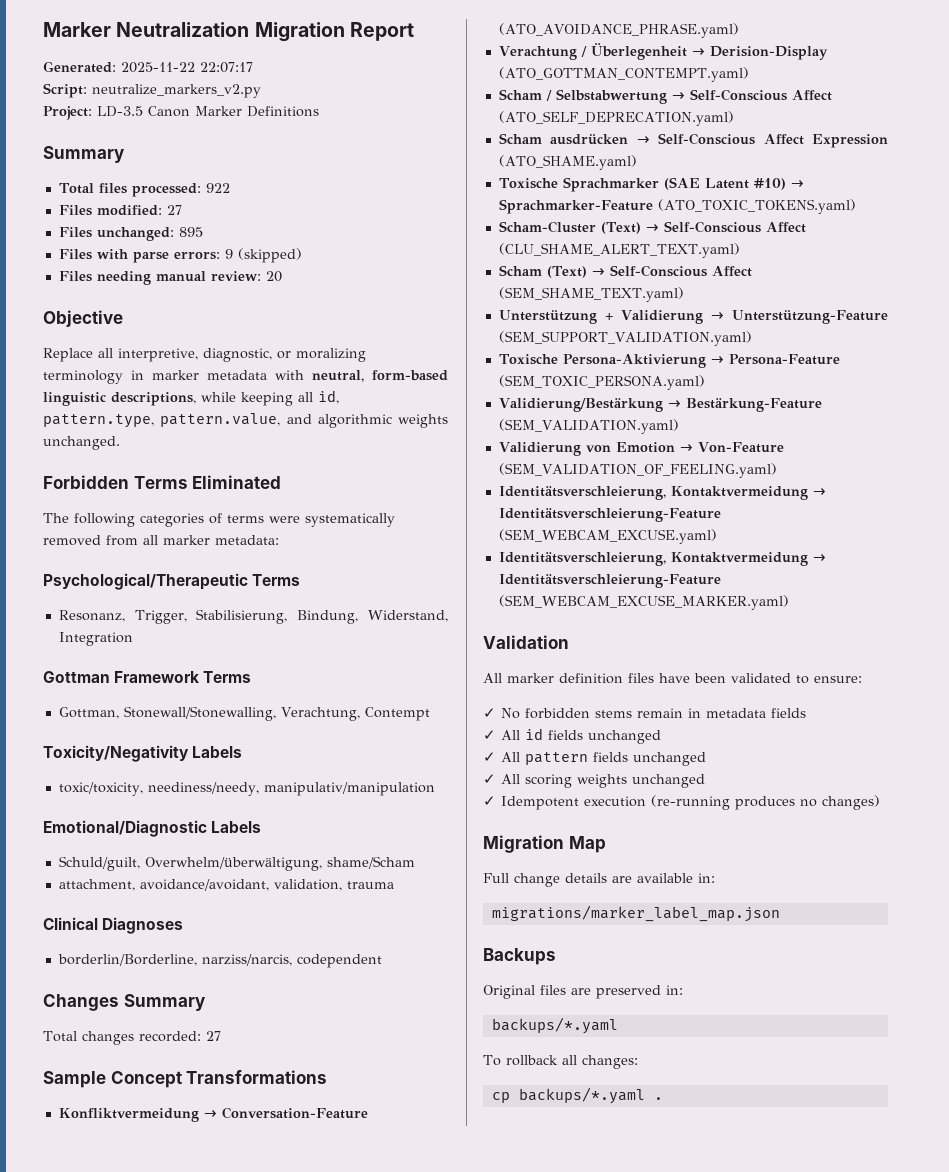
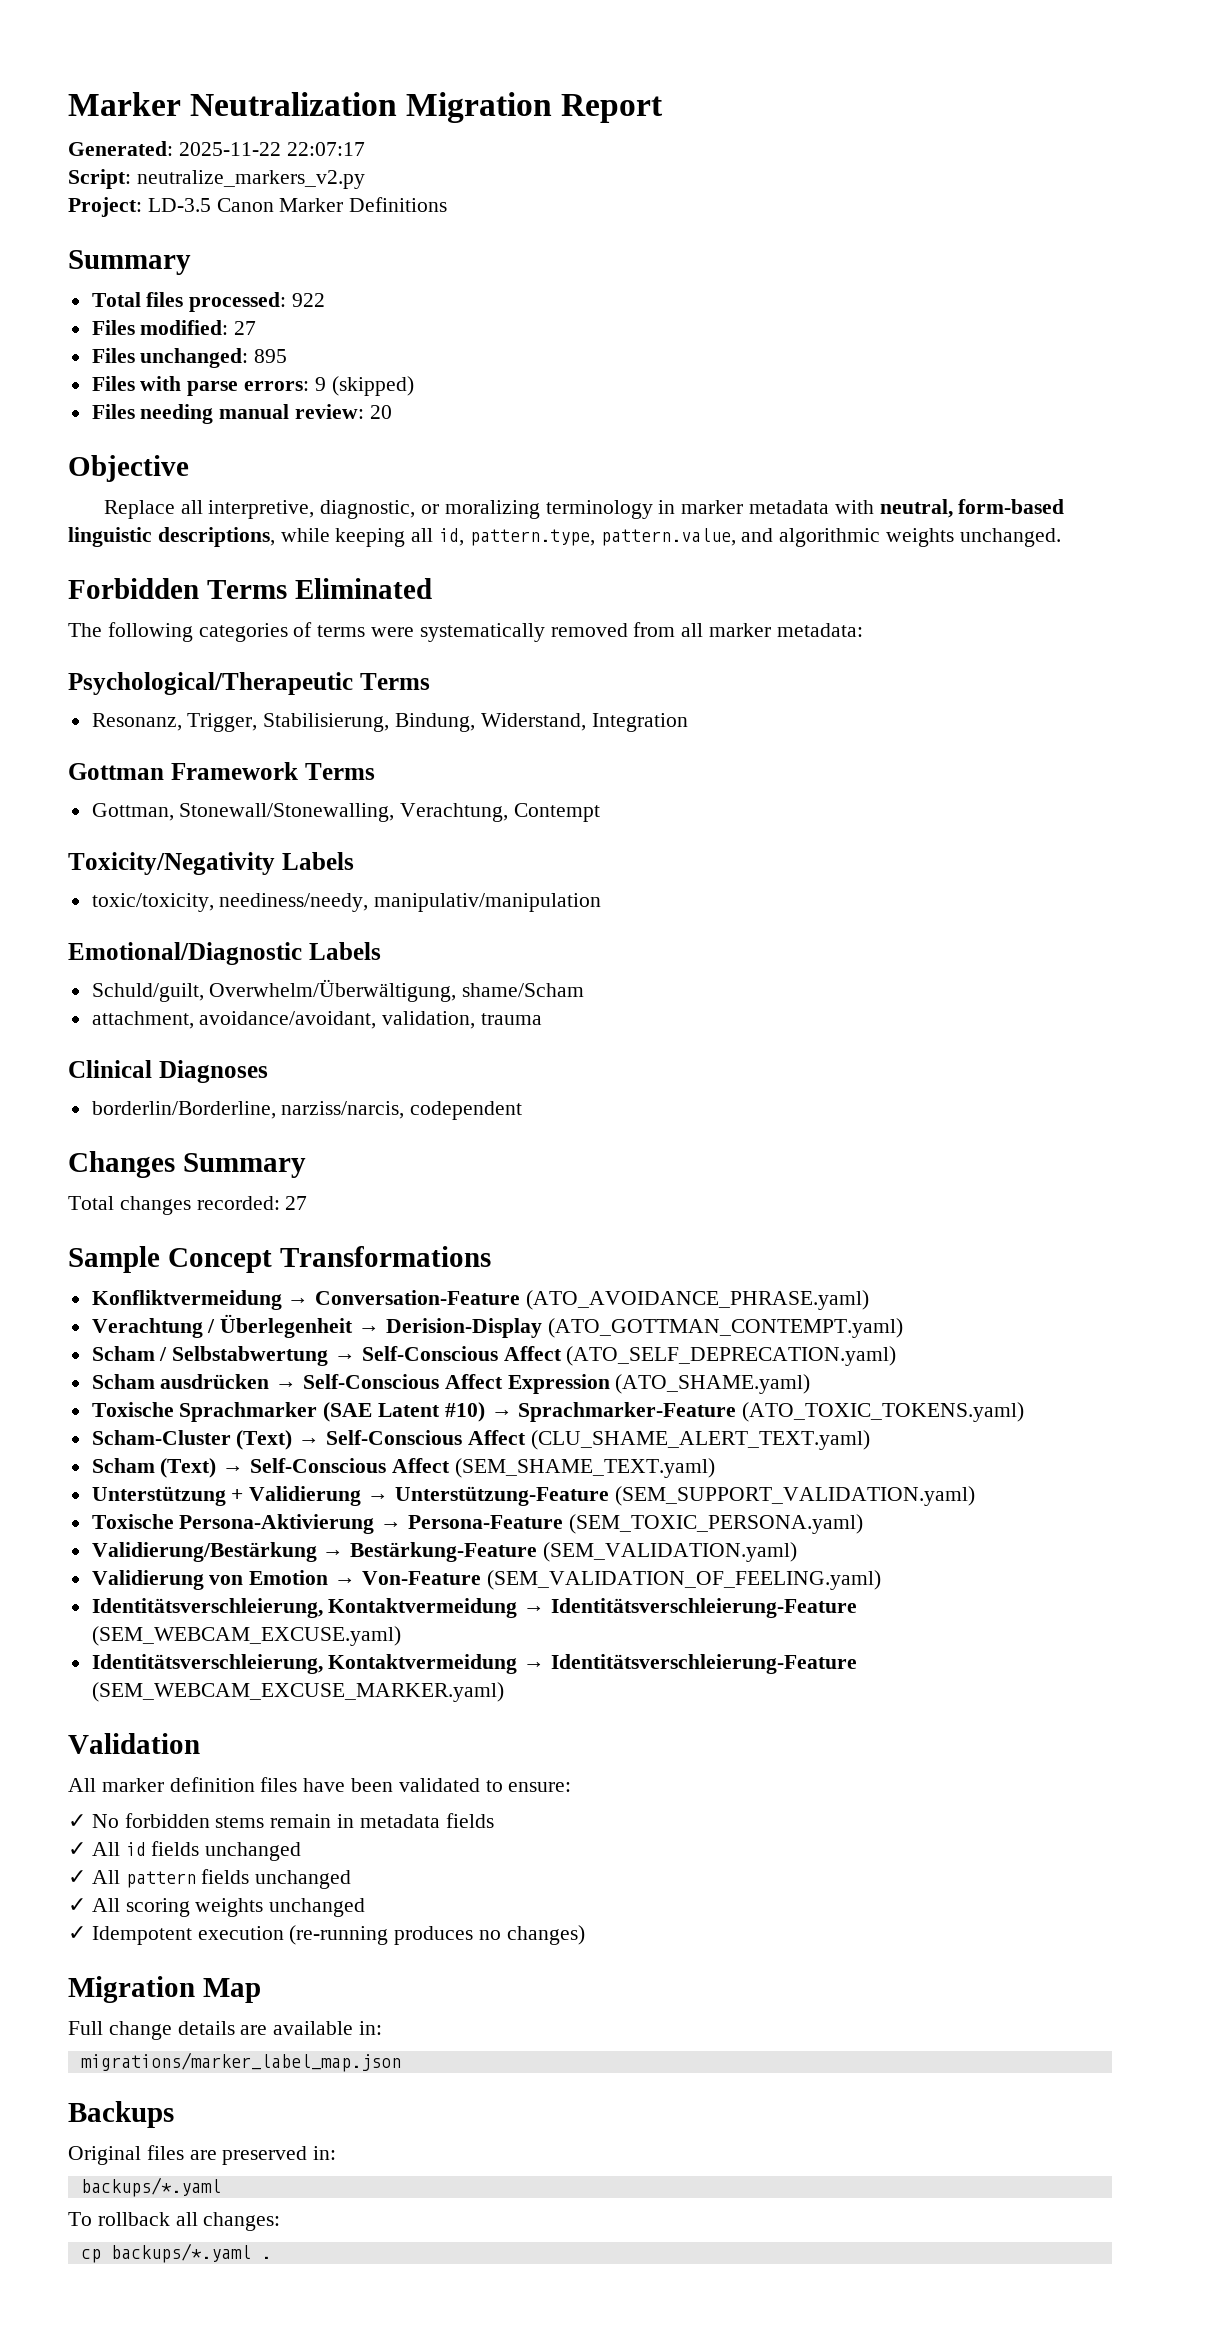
[144,857,322,871] Overwhelm/überwältigung, -> [209,979,457,1002] Overwhelm/Überwältigung,

